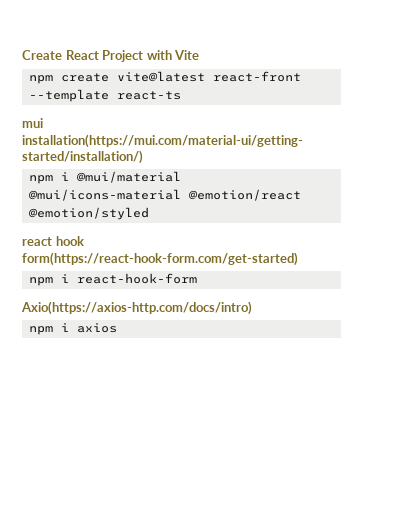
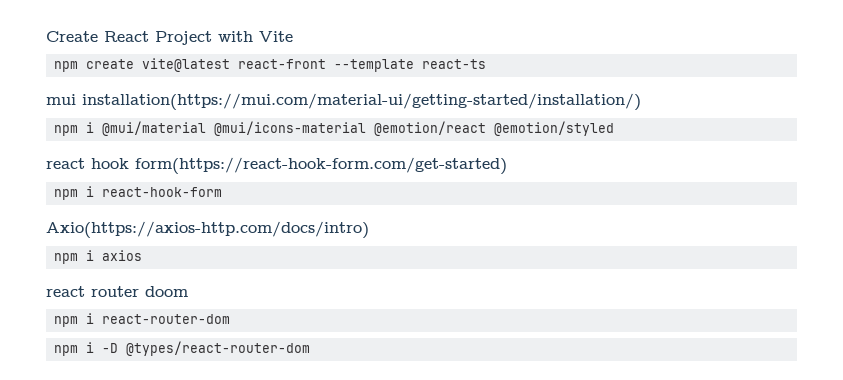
(117, 328) none -> [46,286,188,297] [53,313,230,327] [53,341,310,356] // react router doom // npm i react-router-dom // npm i -D @types/react-router-dom

